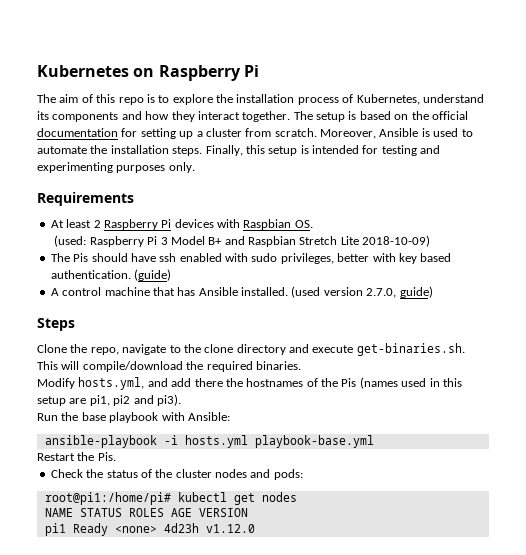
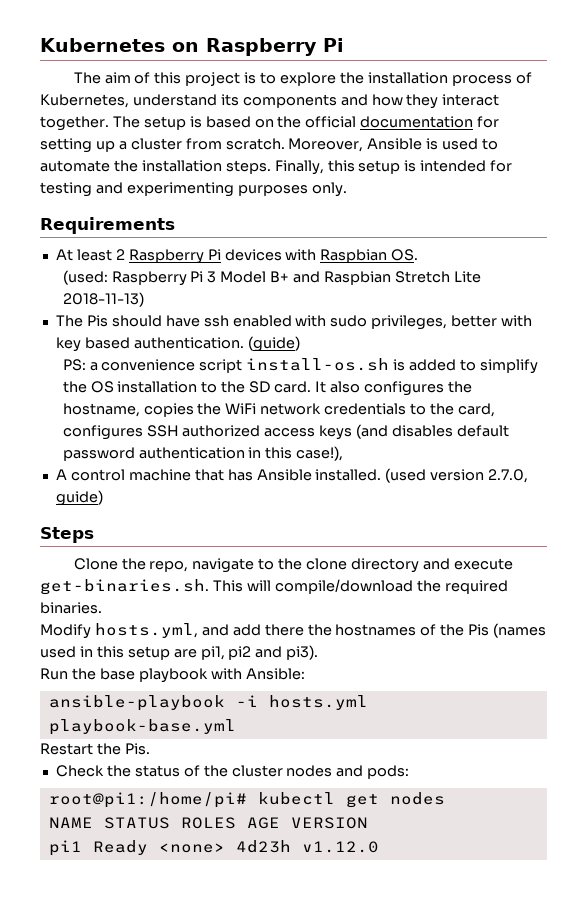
[118,97,144,105] repo -> [185,72,241,86] project
[362,235,431,247] 2018-10-09) -> [62,292,144,307] 2018-11-13)
(172, 275) none -> [62,358,538,374] [62,381,472,396] [62,403,495,417] [62,424,510,440] [62,446,344,461] // PS: a convenience script install-os.sh is added to simplify the OS installation to the SD card. It also configures the hostname, copies the WiFi network credentials to the card, configures SSH authorized access keys (and disables default password authentication in this case!),

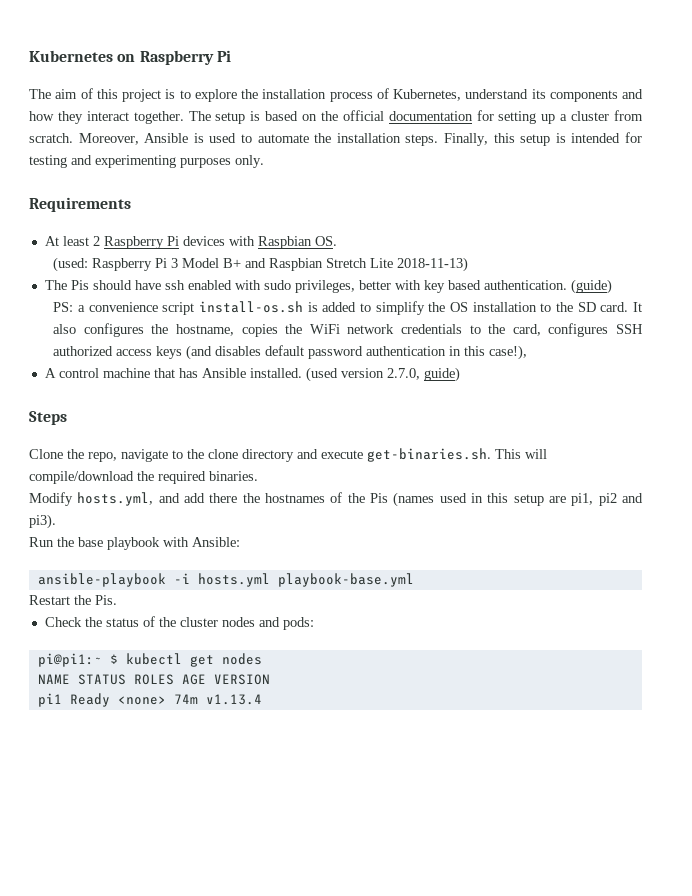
[48,792,247,808] root@pi1:/home/pi# -> [37,653,118,667] pi@pi1:~ $
[235,840,379,853] 4d23h v1.12.0 -> [173,694,262,705] 74m v1.13.4

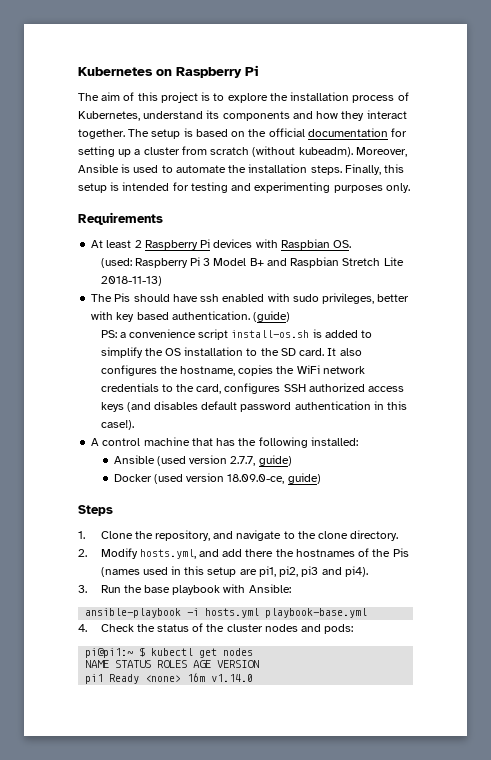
[29,133,73,143] scratch. -> [210,146,353,157] scratch (without kubeadm).
[489,345,528,360] case!), -> [100,420,134,430] case!).
[201,367,420,382] Ansible installed. (used version 2.7.0, -> [238,437,358,448] [113,455,292,466] [113,473,285,484] the following installed: // Ansible (used version 2.7.7, guide) // Docker (used version 18.09.0-ce,
(67, 418) none -> [78,531,85,539] 1.
[88,452,117,462] repo, -> [155,530,234,541] repository, and
[242,448,547,462] [29,471,258,484] directory and execute get-binaries.sh. This will compile/download the required binaries. // -> [350,530,399,541] [78,549,87,557] directory. // 2.
[598,493,643,506] [29,514,56,529] pi2 and pi3). // -> [279,566,368,577] [78,585,87,593] pi2, pi3 and pi4). // 3.
[29,595,117,605] Restart the Pis. // -> [78,624,87,632] 4.
[173,694,262,705] 74m v1.13.4 -> [187,673,254,682] 16m v1.14.0

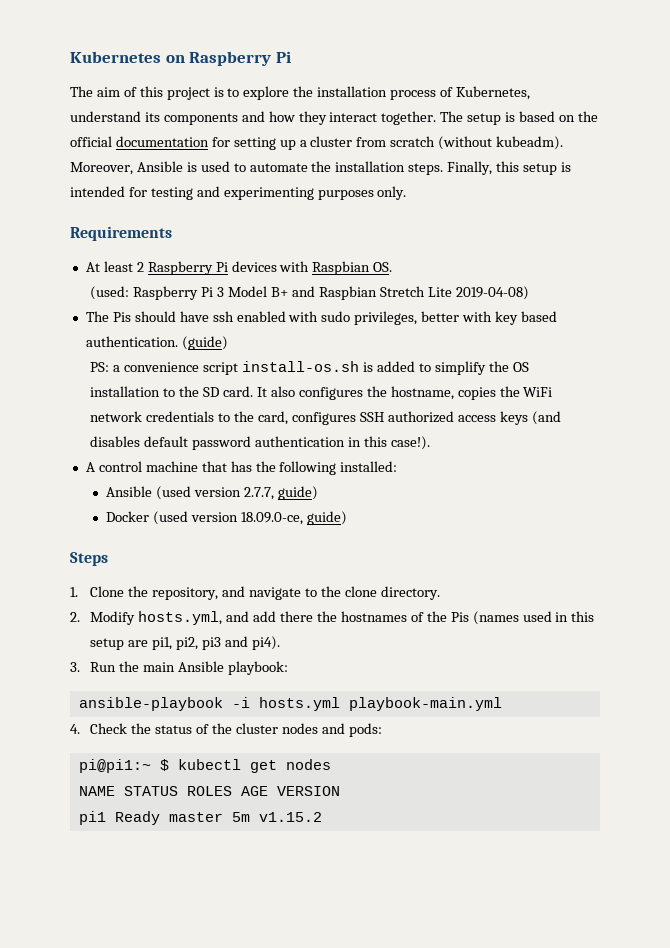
[100,276,162,286] 2018-11-13) -> [455,286,529,300] 2019-04-08)
[144,584,291,595] base playbook with Ansible: -> [143,661,289,675] main Ansible playbook:
[265,608,368,618] playbook-base.yml -> [348,697,502,711] playbook-main.yml
[145,673,254,682] <none> 16m v1.14.0 -> [168,812,322,822] master 5m v1.15.2

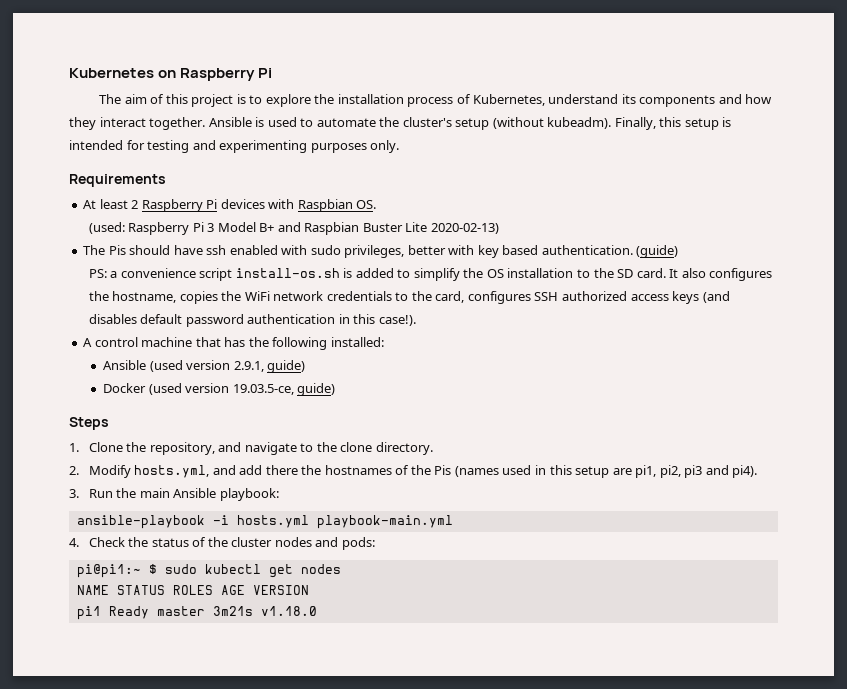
[440,111,598,125] [70,136,564,150] [70,162,133,175] The setup is based on the official documentation for setting up a cluster from scratch (without kubeadm). Moreover, -> (206, 123) none
[335,161,444,175] installation steps. -> [402,117,612,130] cluster's setup (without kubeadm).
[379,286,529,300] Stretch Lite 2019-04-08) -> [362,222,499,234] Buster Lite 2020-02-13)
[244,487,275,500] 2.7.7, -> [233,361,264,372] 2.9.1,
[241,512,304,525] 18.09.0-ce, -> [232,384,294,395] 19.03.5-ce,
(169, 765) none -> [164,564,197,574] sudo
[231,812,322,822] 5m v1.15.2 -> [212,606,317,616] 3m21s v1.18.0

